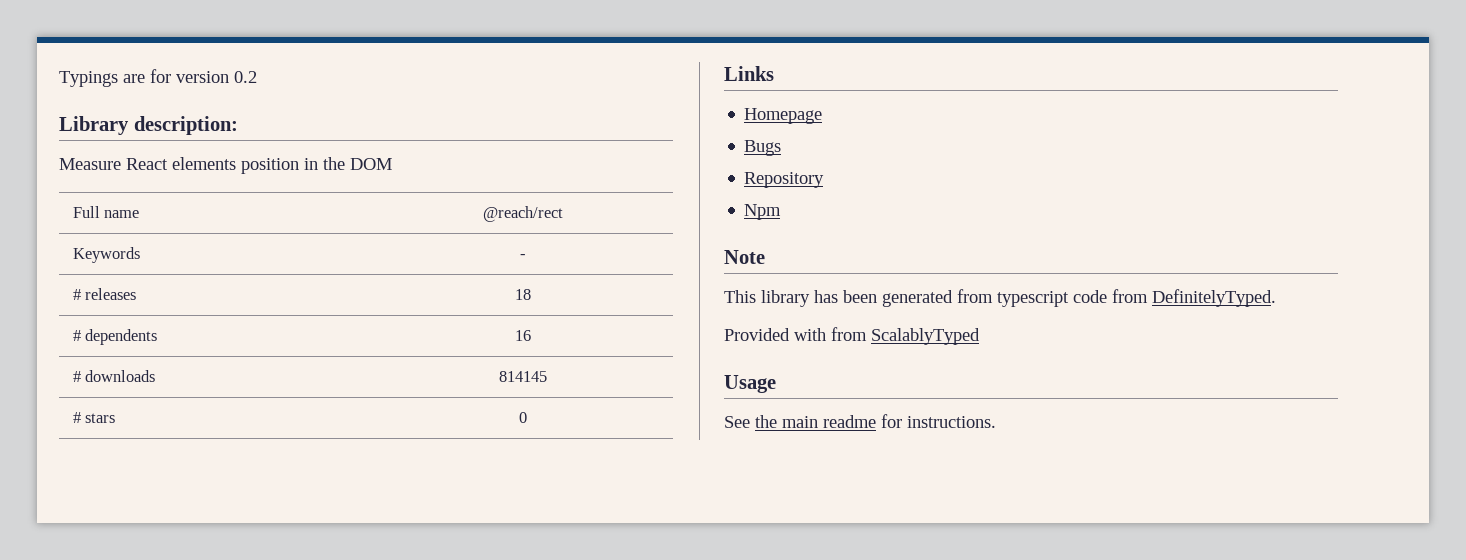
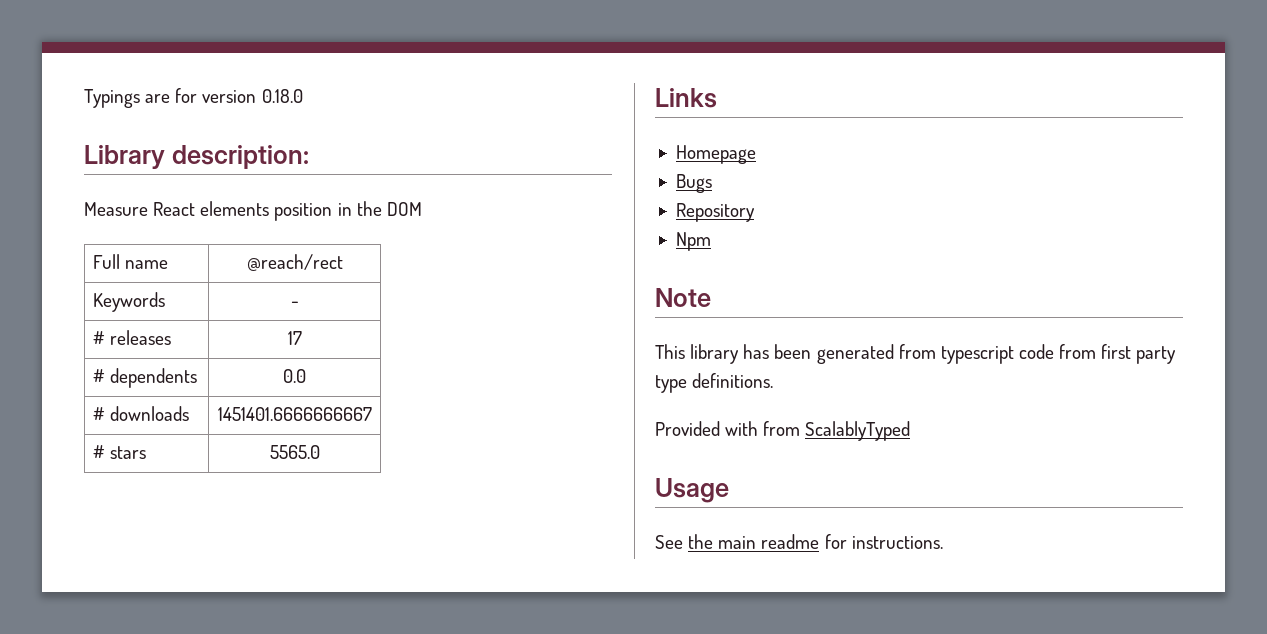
[234,71,257,83] 0.2 -> [261,89,303,103] 0.18.0
[515,289,531,300] 18 -> [287,331,302,345] 17
[515,330,531,341] 16 -> [283,369,306,383] 0.0
[499,371,547,382] 814145 -> [217,407,372,421] 1451401.6666666667
[519,412,527,423] 0 -> [269,445,320,459] 5565.0
[1152,289,1276,307] DefinitelyTyped. -> [1101,344,1177,364] [655,373,774,393] first party type definitions.

